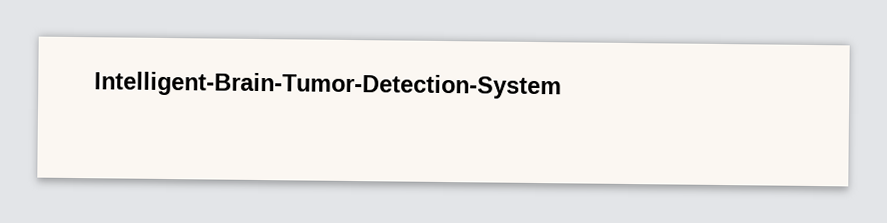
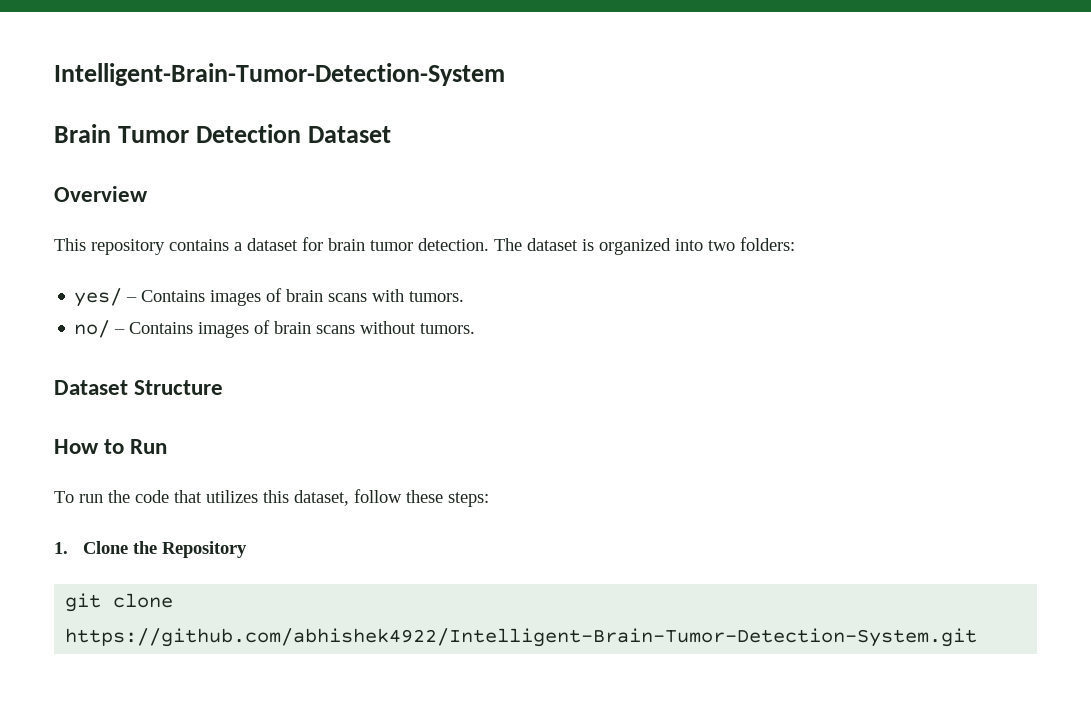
(562, 85) none -> [54,124,392,143] [54,186,148,202] [54,237,795,255] [74,288,465,307] [74,320,476,338] [54,380,224,395] [54,439,168,454] [54,489,489,507] [54,541,247,558] [65,593,174,612] [65,628,978,647] // Brain Tumor Detection Dataset // Overview // This repository contains a dataset for brain tumor detection. The dataset is organized into two folders: // yes/ – Contains images of brain scans with tumors. // no/ – Contains images of brain scans without tumors. // Dataset Structure // How to Run // To run the code that utilizes this dataset, follow these steps: // 1. Clone the Repository // git clone https://github.com/abhishek4922/Intelligent-Brain-Tumor-Detection-System.git

